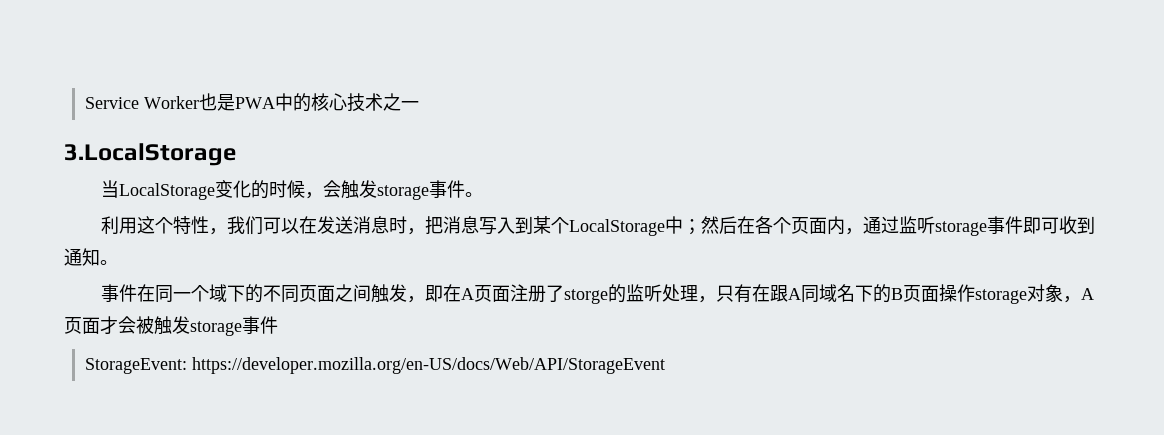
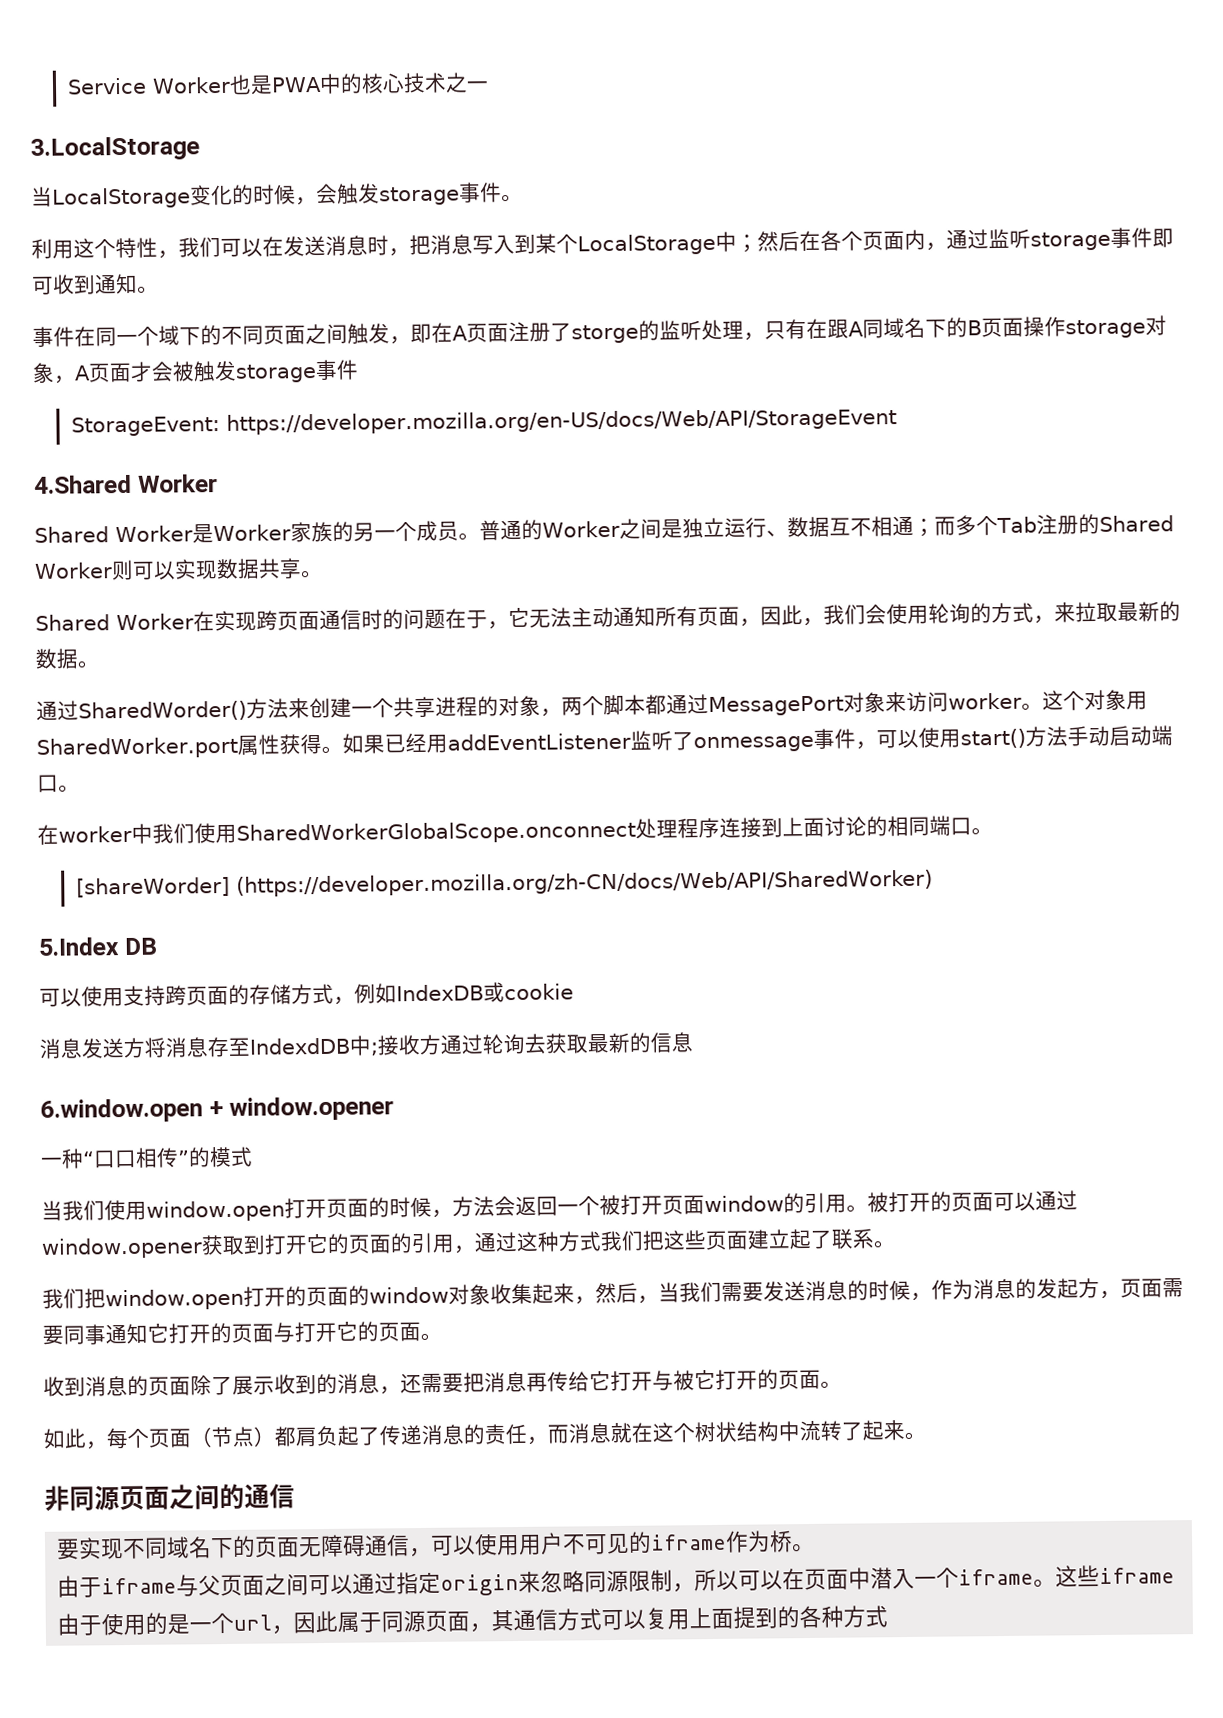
(665, 365) none -> [34,474,218,494] [34,513,1174,544] [34,558,323,581] [35,601,1181,632] [35,648,100,669] [36,689,1148,722] [36,725,1173,759] [37,774,80,793] [37,815,993,845] [75,869,934,898] [38,937,157,956] [39,982,574,1007] [39,1032,693,1059] [40,1096,395,1123] [41,1146,253,1169] [41,1190,1078,1222] [41,1228,896,1259] [42,1277,1184,1311] [42,1321,442,1345] [43,1369,842,1397] [43,1420,926,1450] [44,1483,295,1512] [56,1530,816,1560] [57,1565,1176,1598] [57,1605,889,1636] // 4.Shared Worker // Shared Worker是Worker家族的另一个成员。普通的Worker之间是独立运行、数据互不相通；而多个Tab注册的Shared Worker则可以实现数据共享。 // Shared Worker在实现跨页面通信时的问题在于，它无法主动通知所有页面，因此，我们会使用轮询的方式，来拉取最新的数据。 // 通过SharedWorder()方法来创建一个共享进程的对象，两个脚本都通过MessagePort对象来访问worker。这个对象用SharedWorker.port属性获得。如果已经用addEventListener监听了onmessage事件，可以使用start()方法手动启动端口。 // 在worker中我们使用SharedWorkerGlobalScope.onconnect处理程序连接到上面讨论的相同端口。 // [shareWorder] (https://developer.mozilla.org/zh-CN/docs/Web/API/SharedWorker) // 5.Index DB // 可以使用支持跨页面的存储方式，例如IndexDB或cookie // 消息发送方将消息存至IndexdDB中;接收方通过轮询去获取最新的信息 // 6.window.open + window.opener // 一种“口口相传”的模式 // 当我们使用window.open打开页面的时候，方法会返回一个被打开页面window的引用。被打开的页面可以通过window.opener获取到打开它的页面的引用，通过这种方式我们把这些页面建立起了联系。 // 我们把window.open打开的页面的window对象收集起来，然后，当我们需要发送消息的时候，作为消息的发起方，页面需要同事通知它打开的页面与打开它的页面。 // 收到消息的页面除了展示收到的消息，还需要把消息再传给它打开与被它打开的页面。 // 如此，每个页面（节点）都肩负起了传递消息的责任，而消息就在这个树状结构中流转了起来。 // 非同源页面之间的通信 // 要实现不同域名下的页面无障碍通信，可以使用用户不可见的iframe作为桥。 // 由于iframe与父页面之间可以通过指定origin来忽略同源限制，所以可以在页面中潜入一个iframe。这些iframe由于使用的是一个url，因此属于同源页面，其通信方式可以复用上面提到的各种方式

